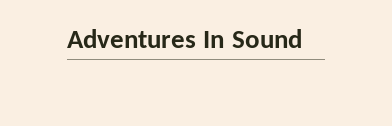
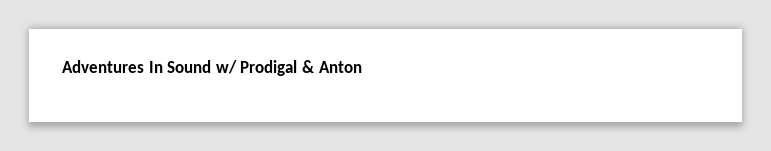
(302, 38) none -> [215,60,362,76] w/ Prodigal & Anton

